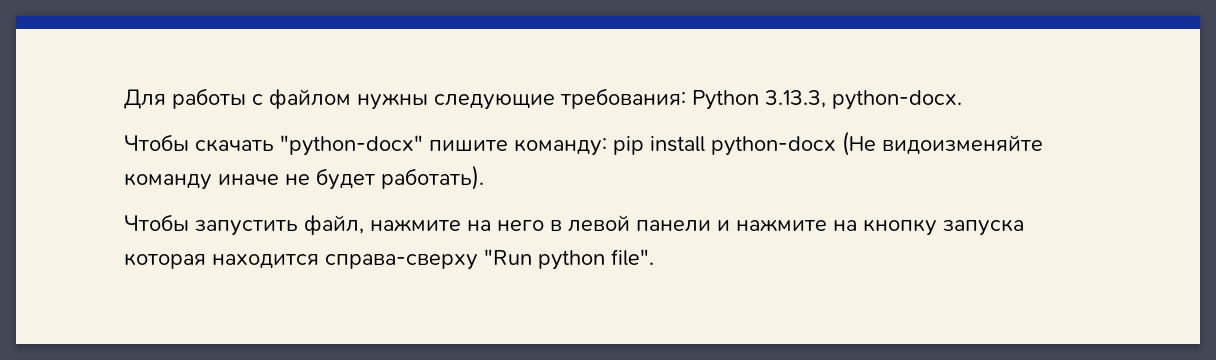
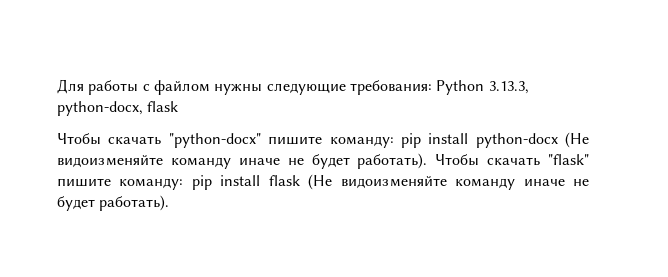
[832,90,962,110] python-docx. -> [57,101,179,116] python-docx, flask
[124,214,1024,236] [124,249,654,270] // Чтобы запустить файл, нажмите на него в левой панели и нажмите на кнопку запуска которая находится справа-сверху "Run python file". -> [435,154,589,166] [57,174,590,190] [57,195,170,211] Чтобы скачать "flask" пишите команду: pip install flask (Не видоизменяйте команду иначе не будет работать).

